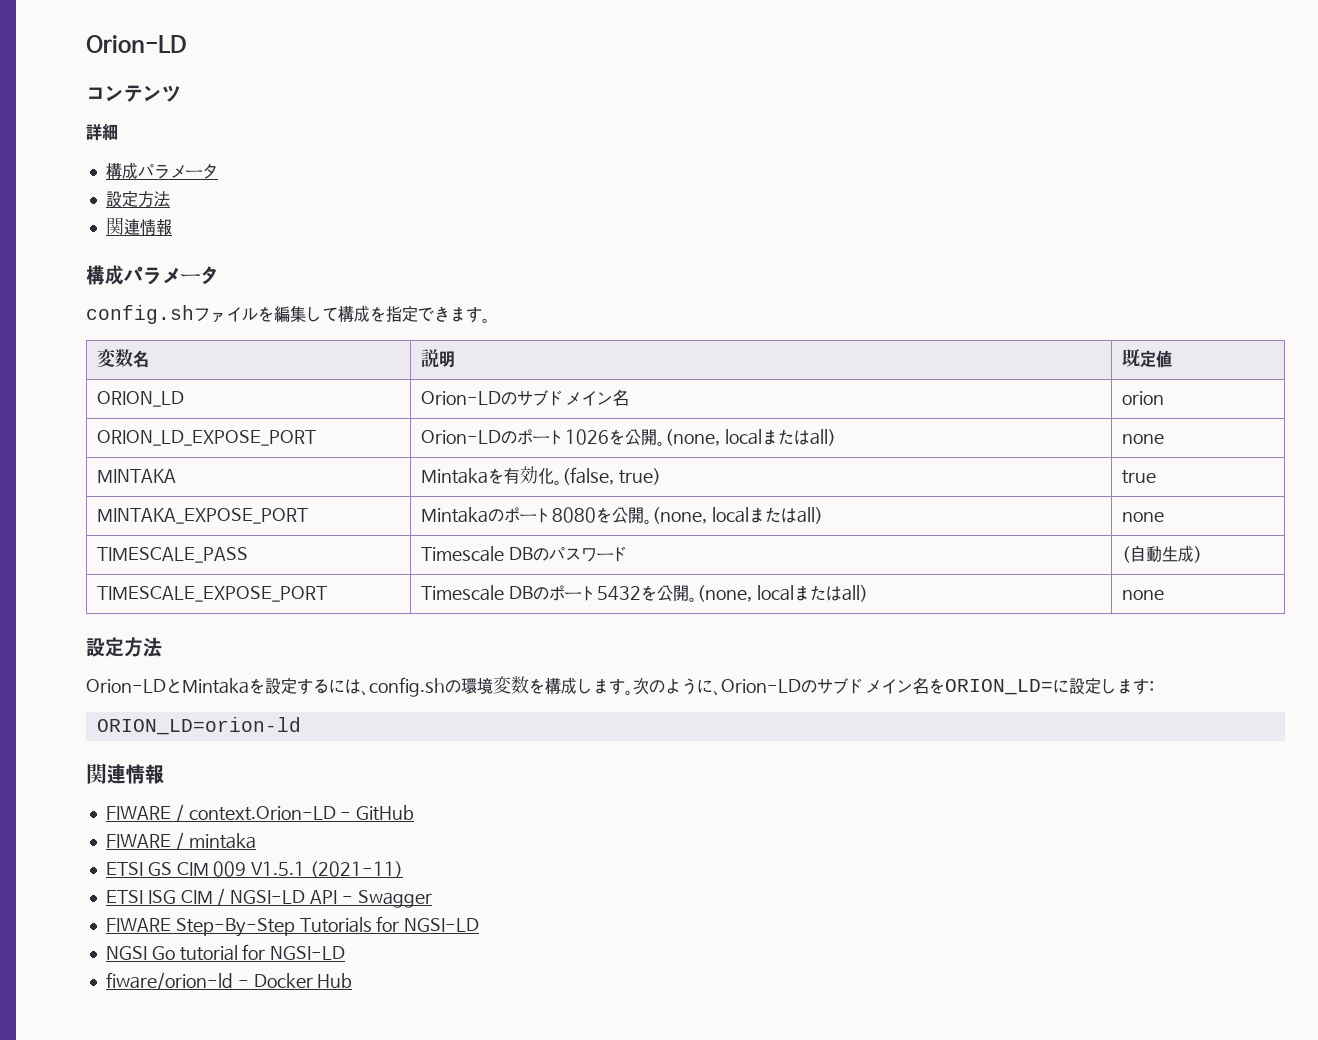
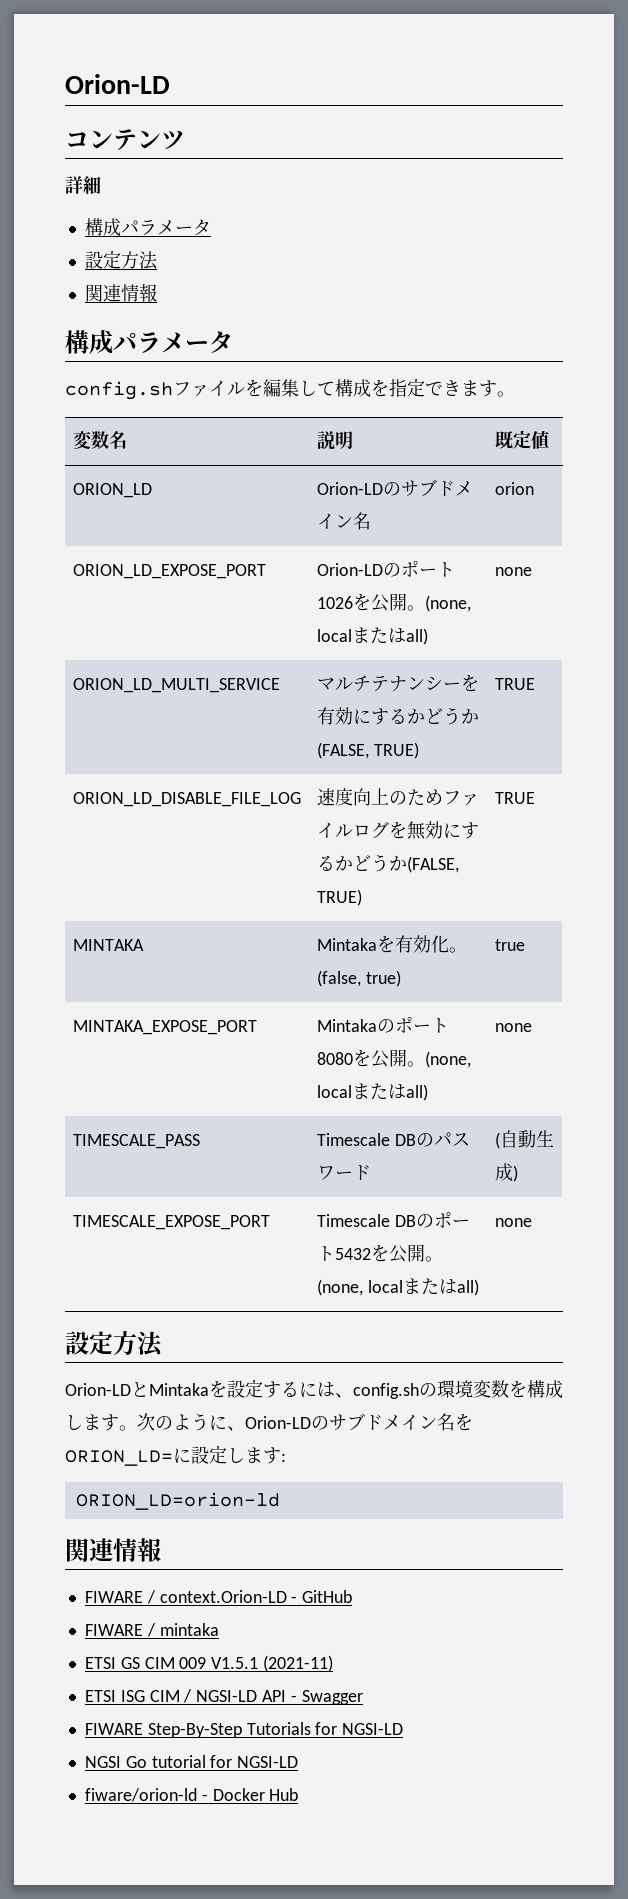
(1165, 439) none -> [72,678,280,693] [316,674,479,692] [316,707,479,725] [316,742,419,759] [494,678,535,690] [72,792,301,807] [316,788,479,806] [316,821,479,840] [316,854,459,873] [316,889,362,906] [494,792,535,804] // ORION_LD_MULTI_SERVICE | マルチテナンシーを有効にするかどうか(FALSE, TRUE) | TRUE // ORION_LD_DISABLE_FILE_LOG | 速度向上のためファイルログを無効にするかどうか(FALSE, TRUE) | TRUE

